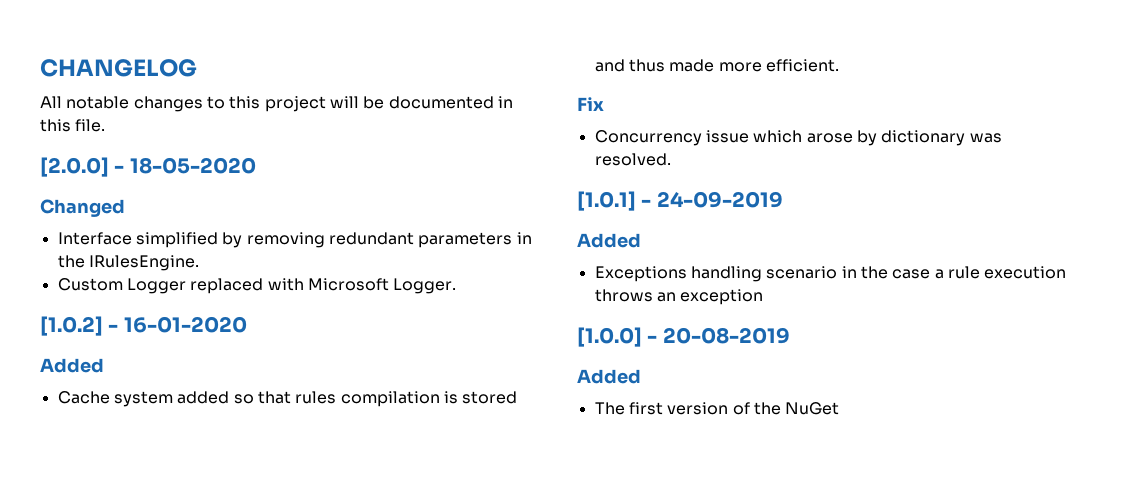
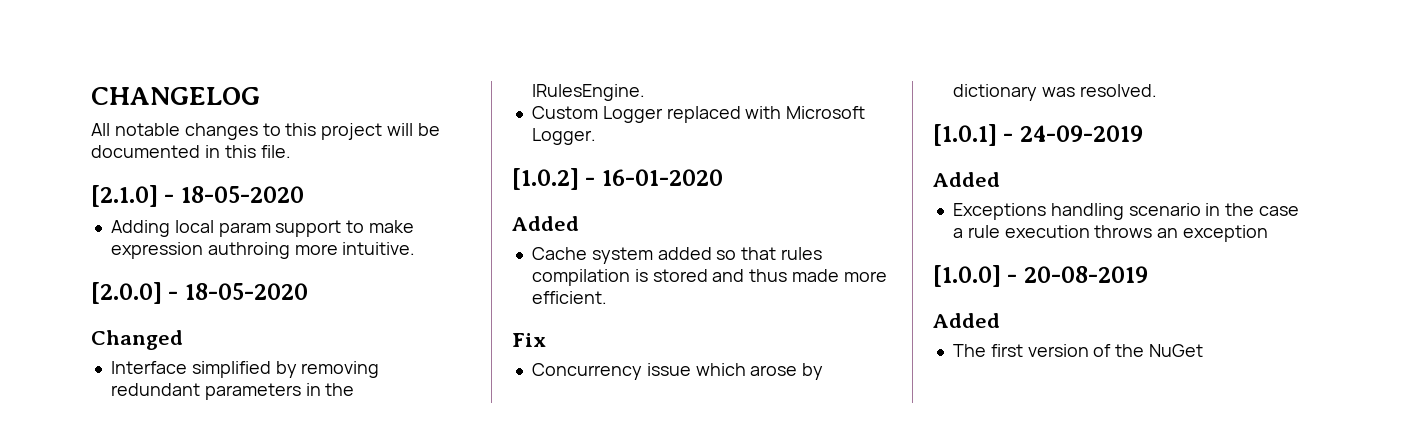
(106, 125) none -> [91,185,304,207] [110,220,415,237] [110,242,416,259] // [2.1.0] - 18-05-2020 // Adding local param support to make expression authroing more intuitive.

